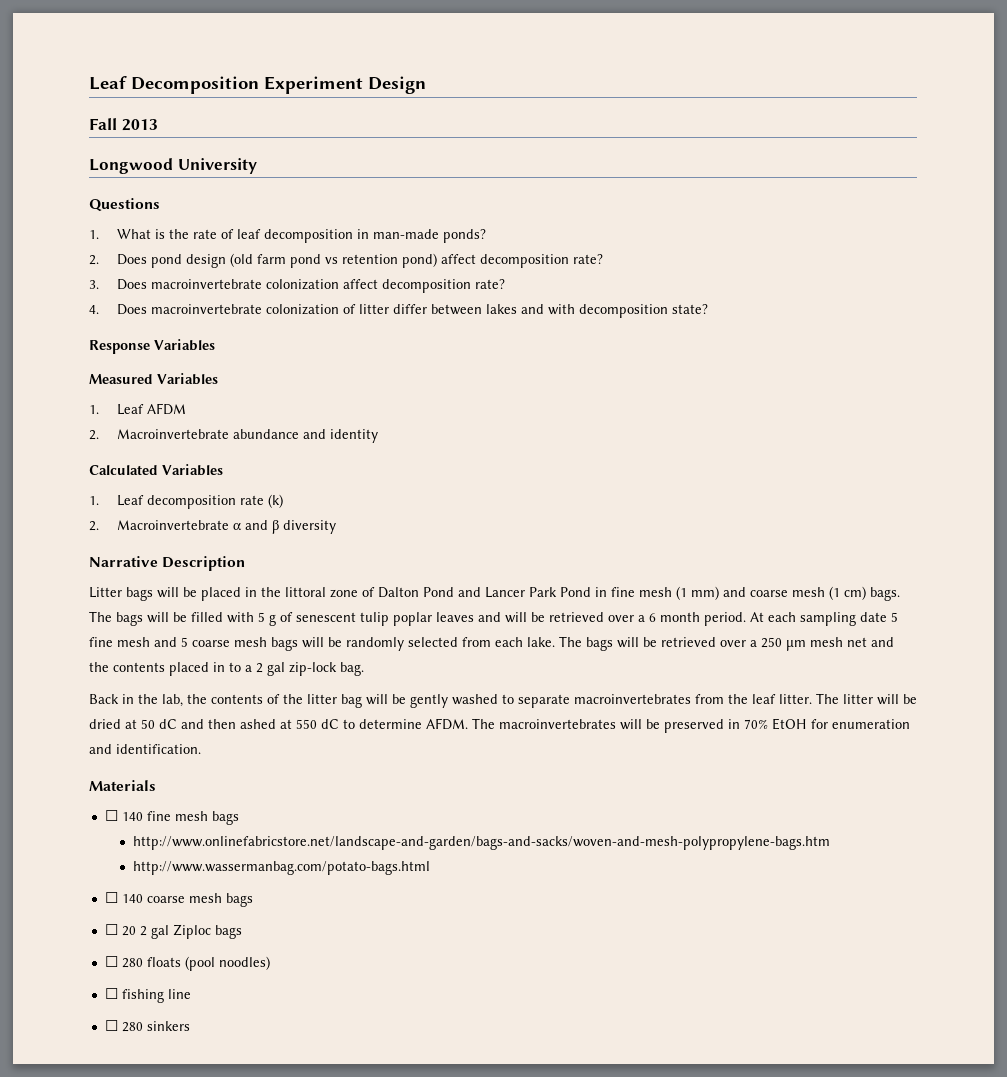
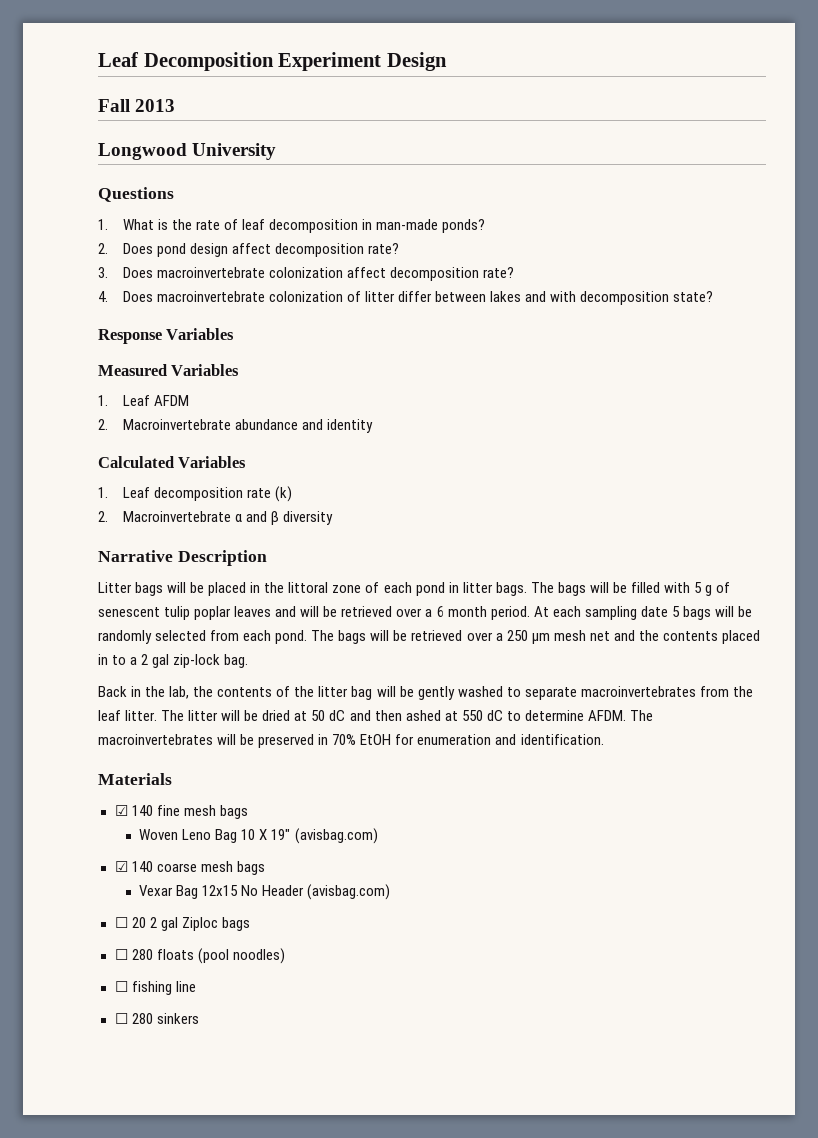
[229,253,437,268] (old farm pond vs retention pond) -> (228, 250) none
[378,586,866,600] Dalton Pond and Lancer Park Pond in fine mesh (1 mm) and coarse mesh (1 cm) -> [383,582,493,596] each pond in litter
[89,637,267,647] fine mesh and 5 coarse mesh -> (680, 611) none
[527,637,555,647] lake. -> [275,630,308,644] pond.
[104,810,118,821] ☐ -> [114,805,128,816] ☑
[132,836,830,850] [132,861,430,875] [104,892,253,907] http://www.onlinefabricstore.net/landscape-and-garden/bags-and-sacks/woven-and-mesh-polypropylene-bags.htm // http://www.wassermanbag.com/potato-bags.html // ☐ 140 coarse mesh bags -> [139,828,378,844] [114,861,265,875] [139,884,391,900] Woven Leno Bag 10 X 19" (avisbag.com) // ☑ 140 coarse mesh bags // Vexar Bag 12x15 No Header (avisbag.com)

